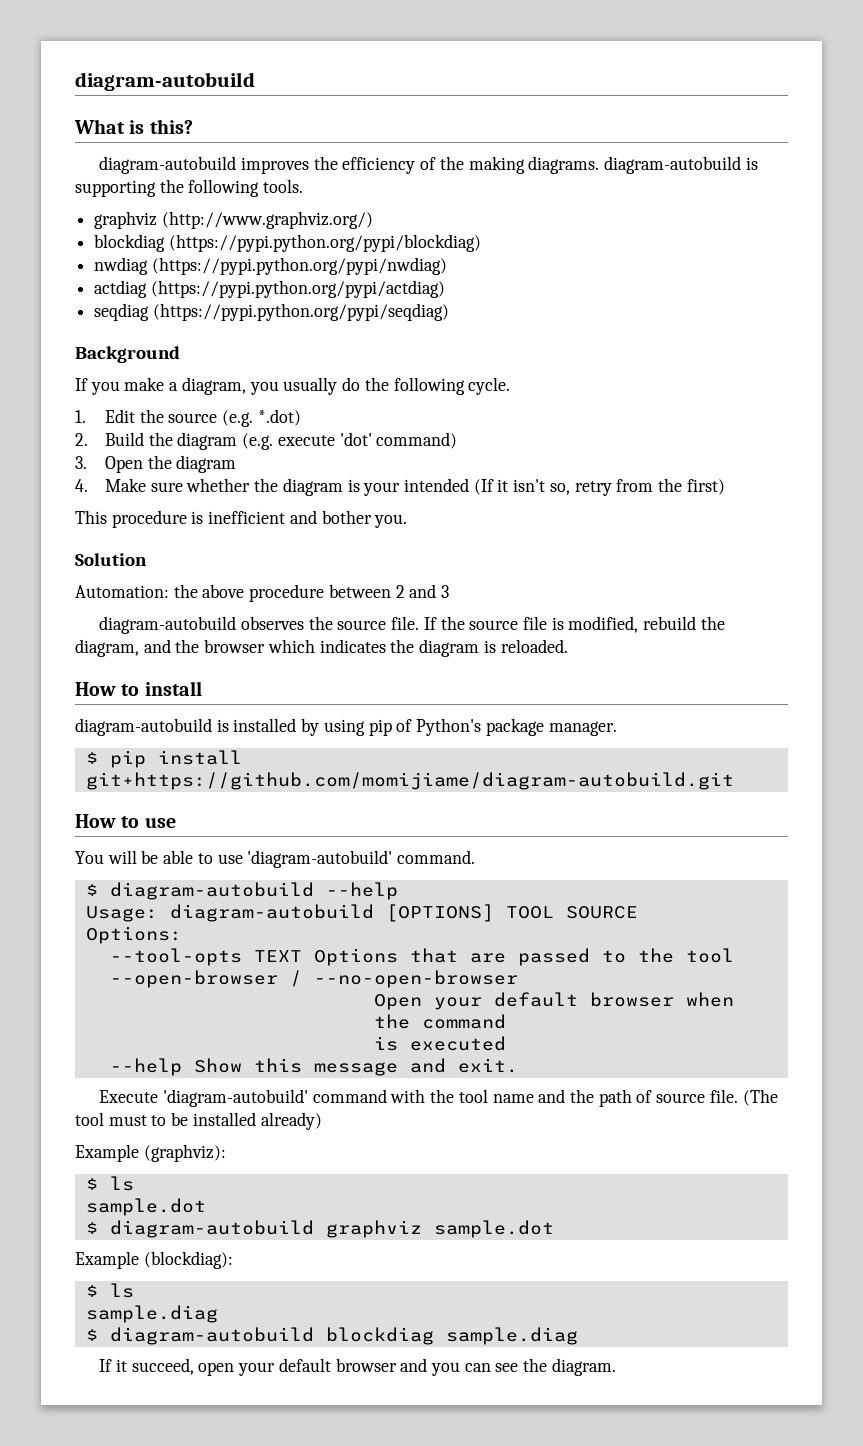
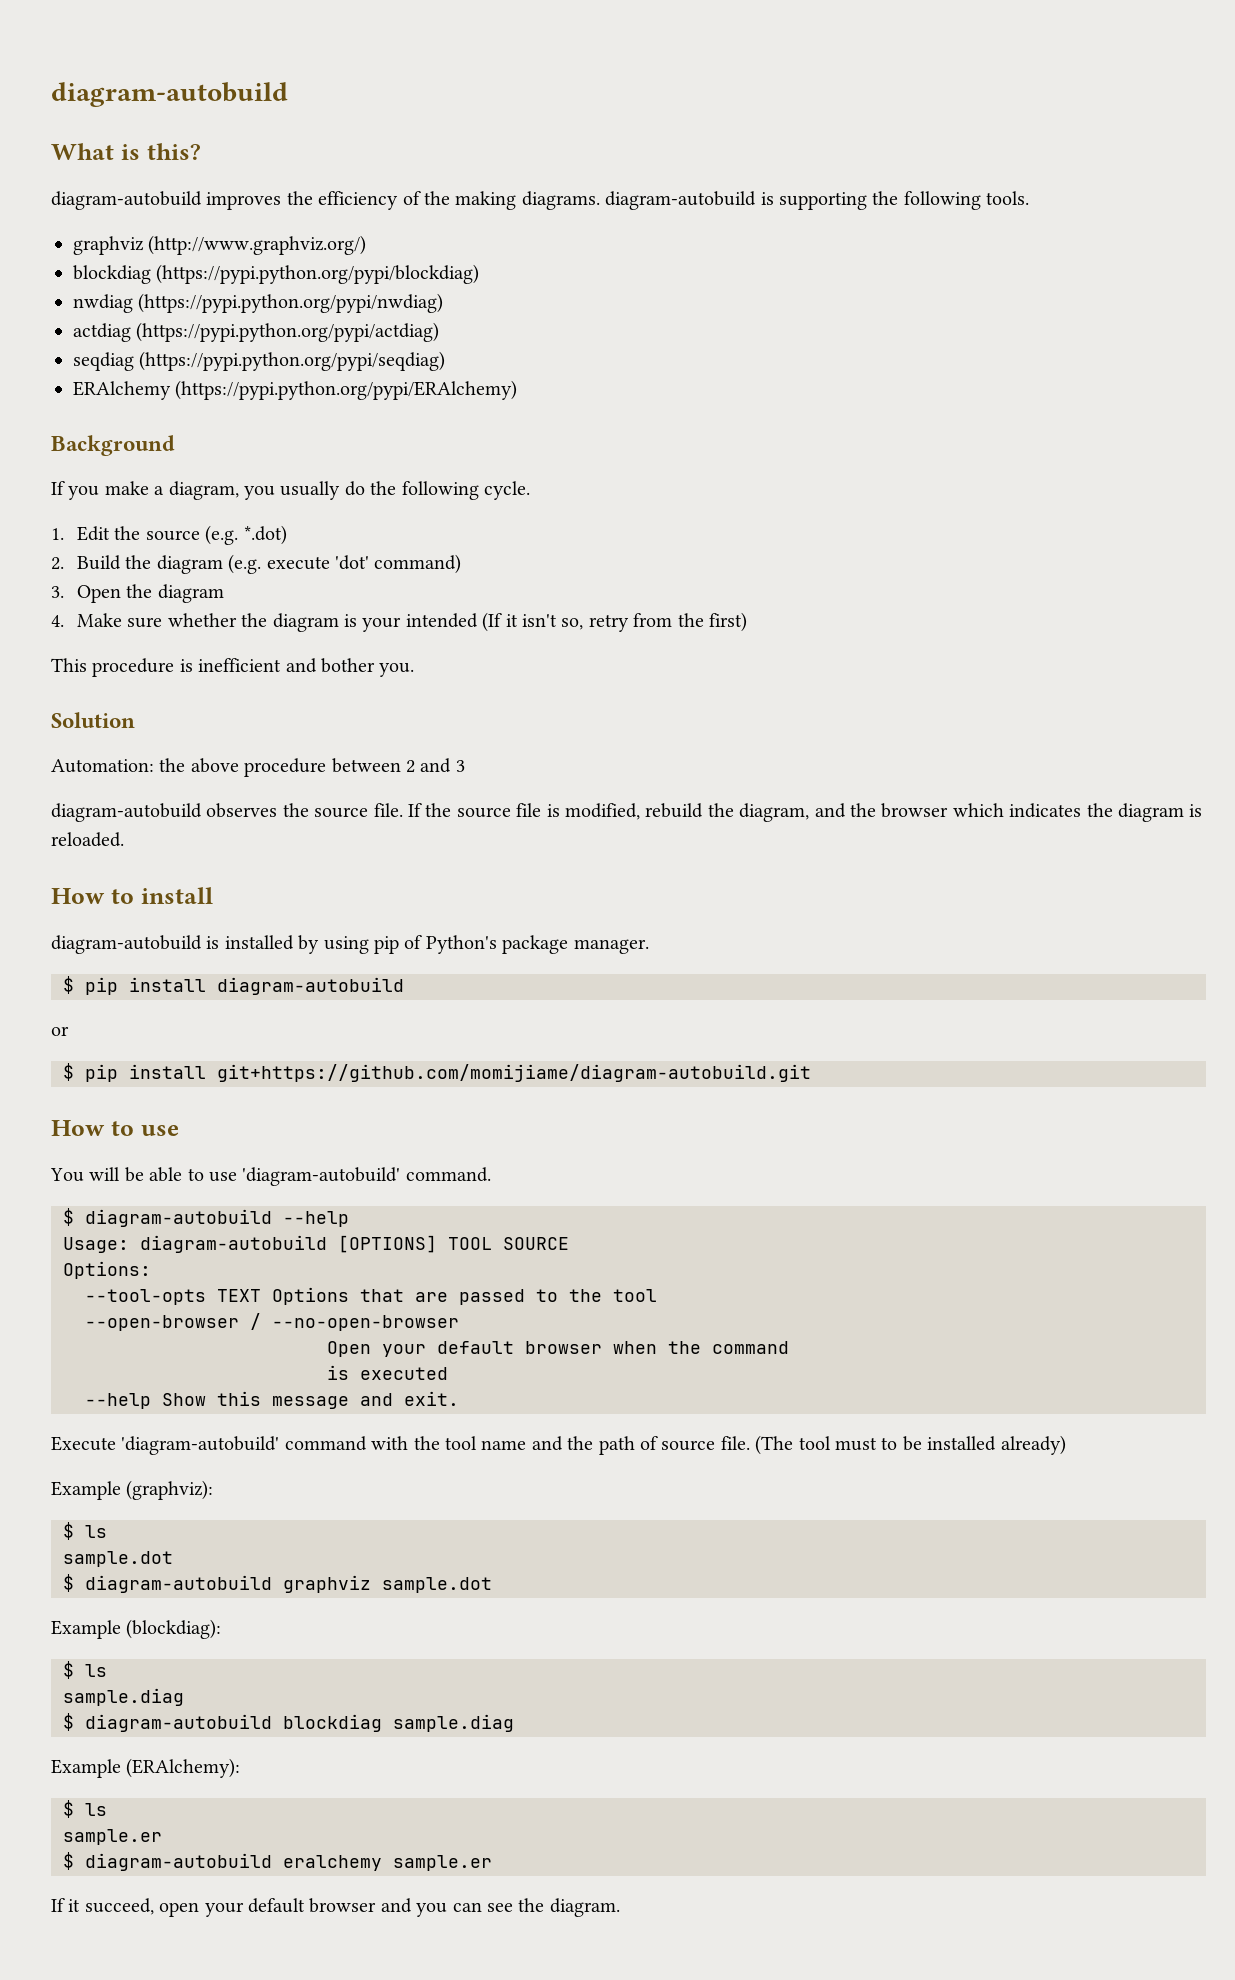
(449, 312) none -> [73,380,518,400] // ERAlchemy (https://pypi.python.org/pypi/ERAlchemy)
(617, 728) none -> [63,976,404,995] [51,1026,69,1036] // $ pip install diagram-autobuild // or
(578, 1336) none -> [51,1758,241,1778] [63,1800,107,1818] [63,1829,162,1845] [63,1852,492,1871] // Example (ERAlchemy): // $ ls // sample.er // $ diagram-autobuild eralchemy sample.er

